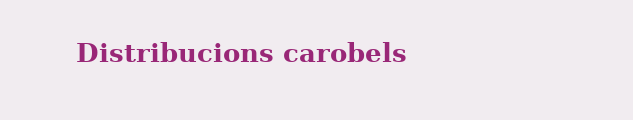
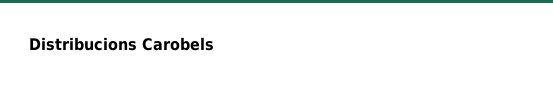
[283,42,407,62] carobels -> [142,37,214,51] Carobels

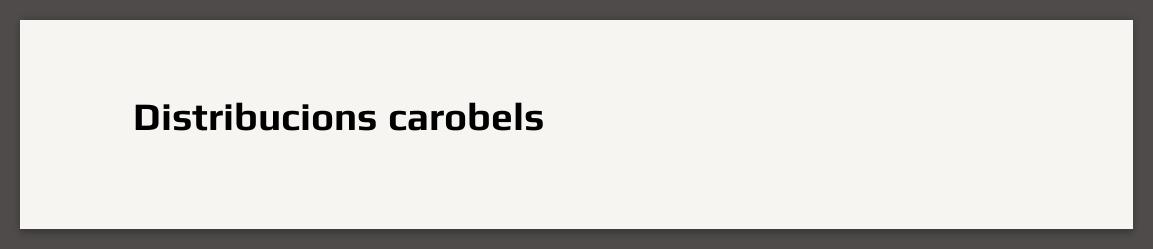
[142,37,214,51] Carobels -> [387,102,544,131] carobels

